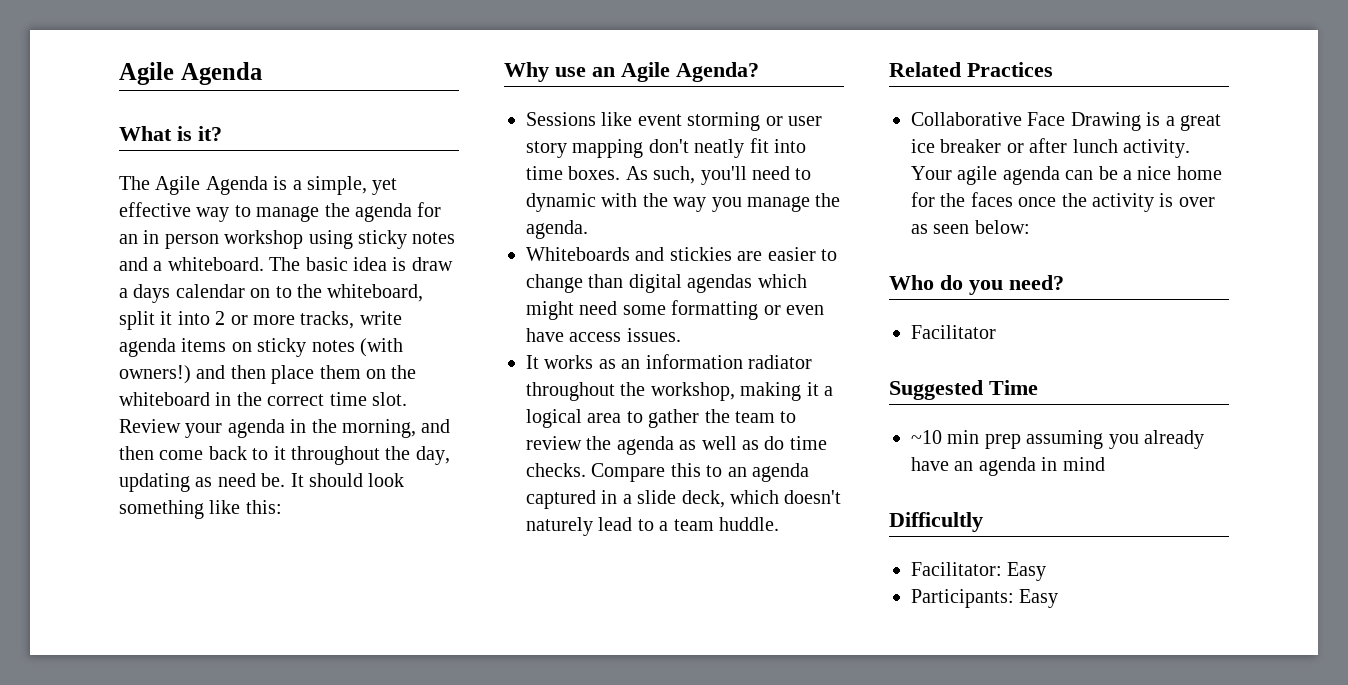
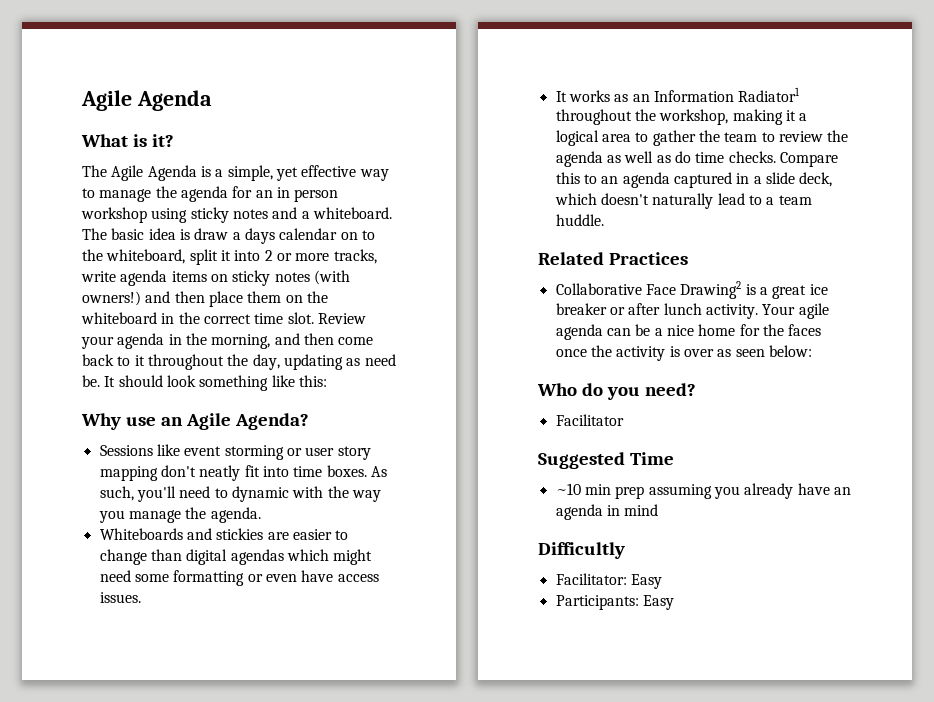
[645,354,812,369] information radiator -> [653,87,801,102] Information Radiator1
[526,517,593,536] naturely -> [652,193,714,209] naturally
[1070,112,1141,131] Drawing -> [680,281,742,299] Drawing2

